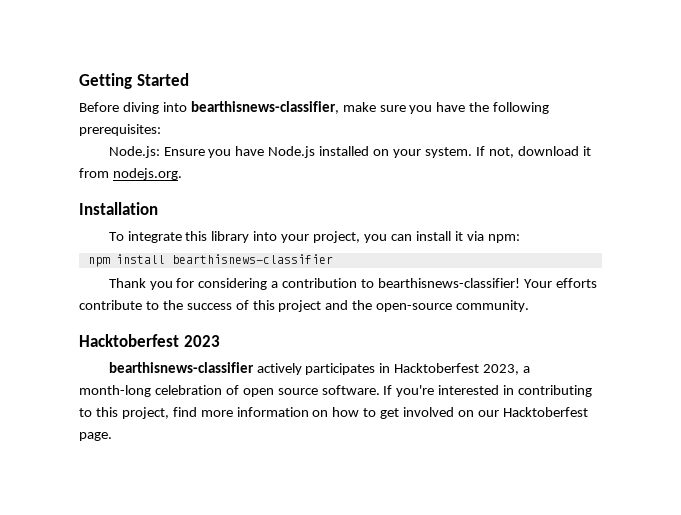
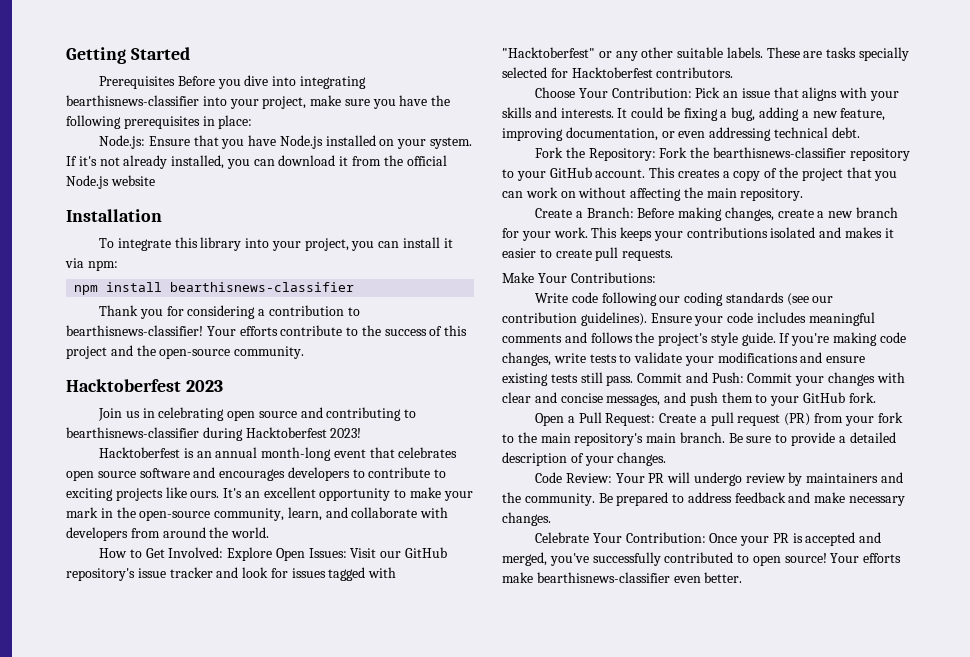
[79,101,339,114] Before diving into bearthisnews-classifier, -> [98,75,366,89] [66,95,307,109] Prerequisites Before you dive into integrating bearthisnews-classifier into your project,
[79,124,161,136] prerequisites: -> [123,115,253,129] prerequisites in place:
(205, 151) none -> [193,135,219,146] that
[488,146,591,158] [79,168,182,180] not, download it from nodejs.org. -> [78,155,447,169] [66,175,155,189] it's not already installed, you can download it from the official Node.js website
[108,362,531,375] [79,385,593,397] [79,407,588,419] [79,432,112,441] bearthisnews-classifier actively participates in Hacktoberfest 2023, a month-long celebration of open source software. If you're interested in contributing to this project, find more information on how to get involved on our Hacktoberfest page. -> [97,407,417,421] [66,427,362,441] [98,447,458,461] [66,467,447,481] [66,487,473,501] [66,507,449,521] [66,527,270,541] [98,547,447,561] [66,567,397,581] [502,47,910,61] [502,67,734,78] [534,87,899,101] [502,107,886,121] [502,127,860,141] [534,147,910,161] [502,167,898,181] [502,187,804,201] [534,207,898,221] [502,227,894,241] [502,247,674,261] [502,272,656,283] [534,292,834,306] [502,312,875,326] [502,332,906,346] [502,352,866,366] [502,372,905,386] [502,392,876,406] [534,412,903,426] [502,432,896,446] [502,452,667,466] [534,472,903,486] [502,492,906,506] [502,512,551,526] [534,532,882,546] [502,552,902,566] [502,572,743,583] Join us in celebrating open source and contributing to bearthisnews-classifier during Hacktoberfest 2023! // Hacktoberfest is an annual month-long event that celebrates open source software and encourages developers to contribute to exciting projects like ours. It's an excellent opportunity to make your mark in the open-source community, learn, and collaborate with developers from around the world. // How to Get Involved: Explore Open Issues: Visit our GitHub repository's issue tracker and look for issues tagged with "Hacktoberfest" or any other suitable labels. These are tasks specially selected for Hacktoberfest contributors. // Choose Your Contribution: Pick an issue that aligns with your skills and interests. It could be fixing a bug, adding a new feature, improving documentation, or even addressing technical debt. // Fork the Repository: Fork the bearthisnews-classifier repository to your GitHub account. This creates a copy of the project that you can work on without affecting the main repository. // Create a Branch: Before making changes, create a new branch for your work. This keeps your contributions isolated and makes it easier to create pull requests. // Make Your Contributions: // Write code following our coding standards (see our contribution guidelines). Ensure your code includes meaningful comments and follows the project's style guide. If you're making code changes, write tests to validate your modifications and ensure existing tests still pass. Commit and Push: Commit your changes with clear and concise messages, and push them to your GitHub fork. // Open a Pull Request: Create a pull request (PR) from your fork to the main repository's main branch. Be sure to provide a detailed description of your changes. // Code Review: Your PR will undergo review by maintainers and the community. Be prepared to address feedback and make necessary changes. // Celebrate Your Contribution: Once your PR is accepted and merged, you've successfully contributed to open source! Your efforts make bearthisnews-classifier even better.

